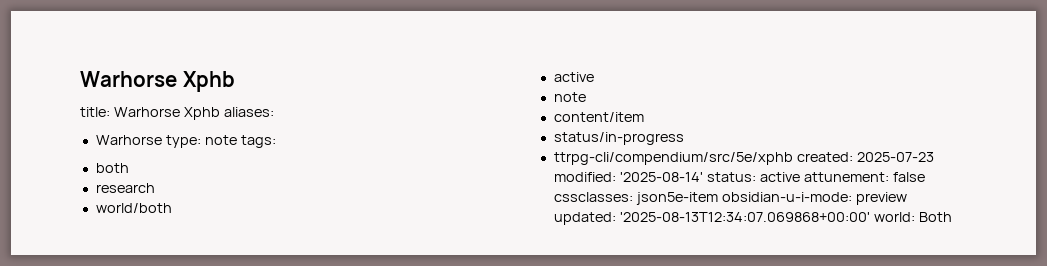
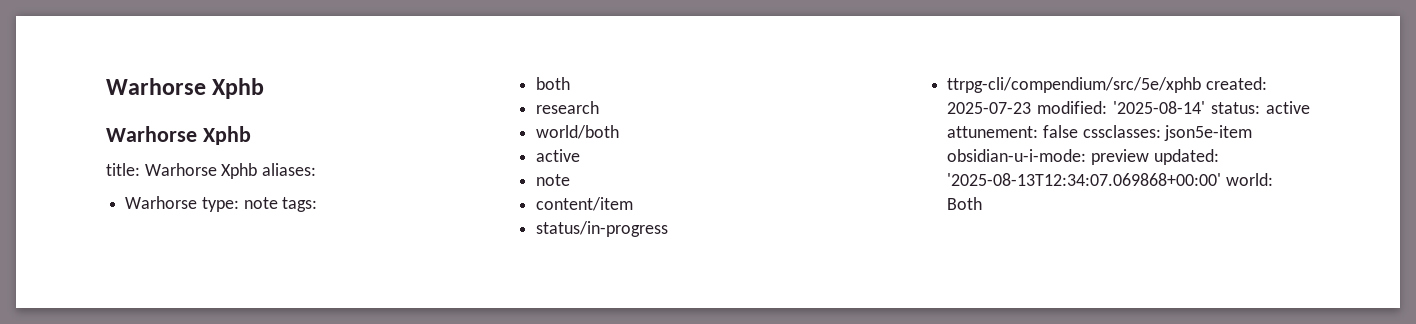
[80,71,235,92] Warhorse Xphb -> [106,78,265,99] [106,126,251,145] Warhorse Xphb // Warhorse Xphb

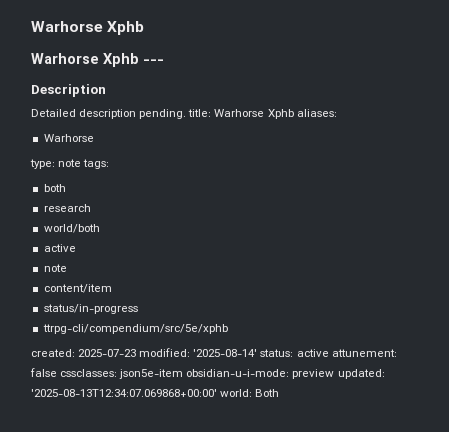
(251, 135) // -> [143,59,164,64] [31,84,106,97] [31,109,187,119] --- // Description // Detailed description pending.
(198, 202) none -> (94, 138) //
(1202, 85) none -> (228, 329) //

